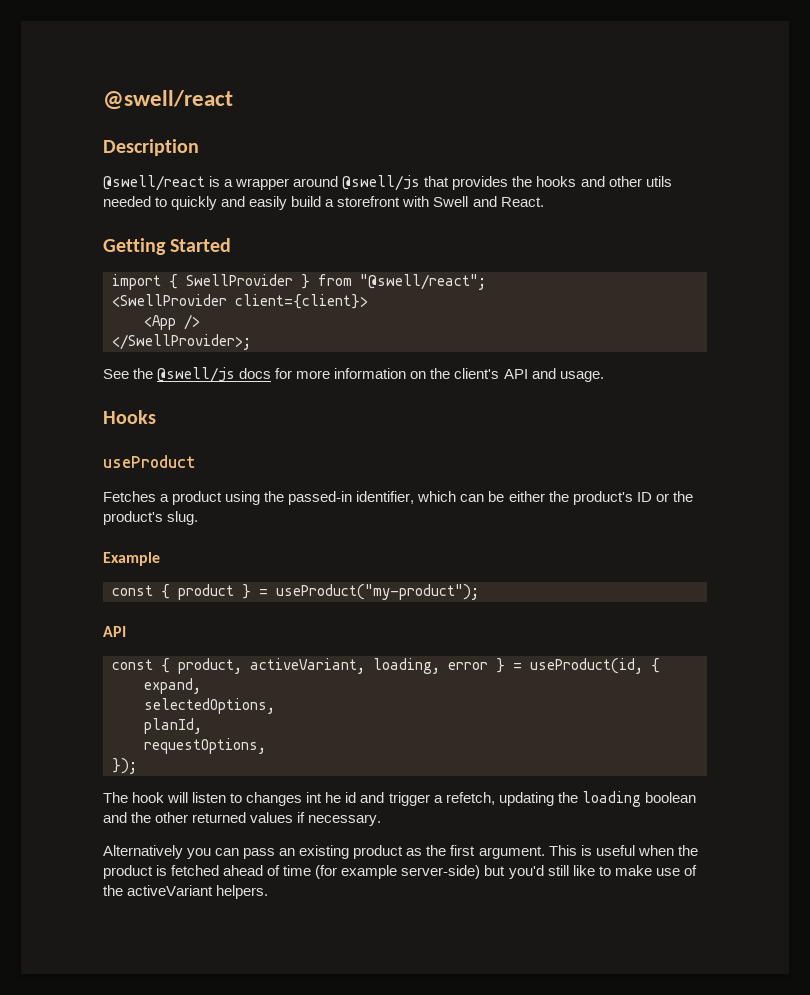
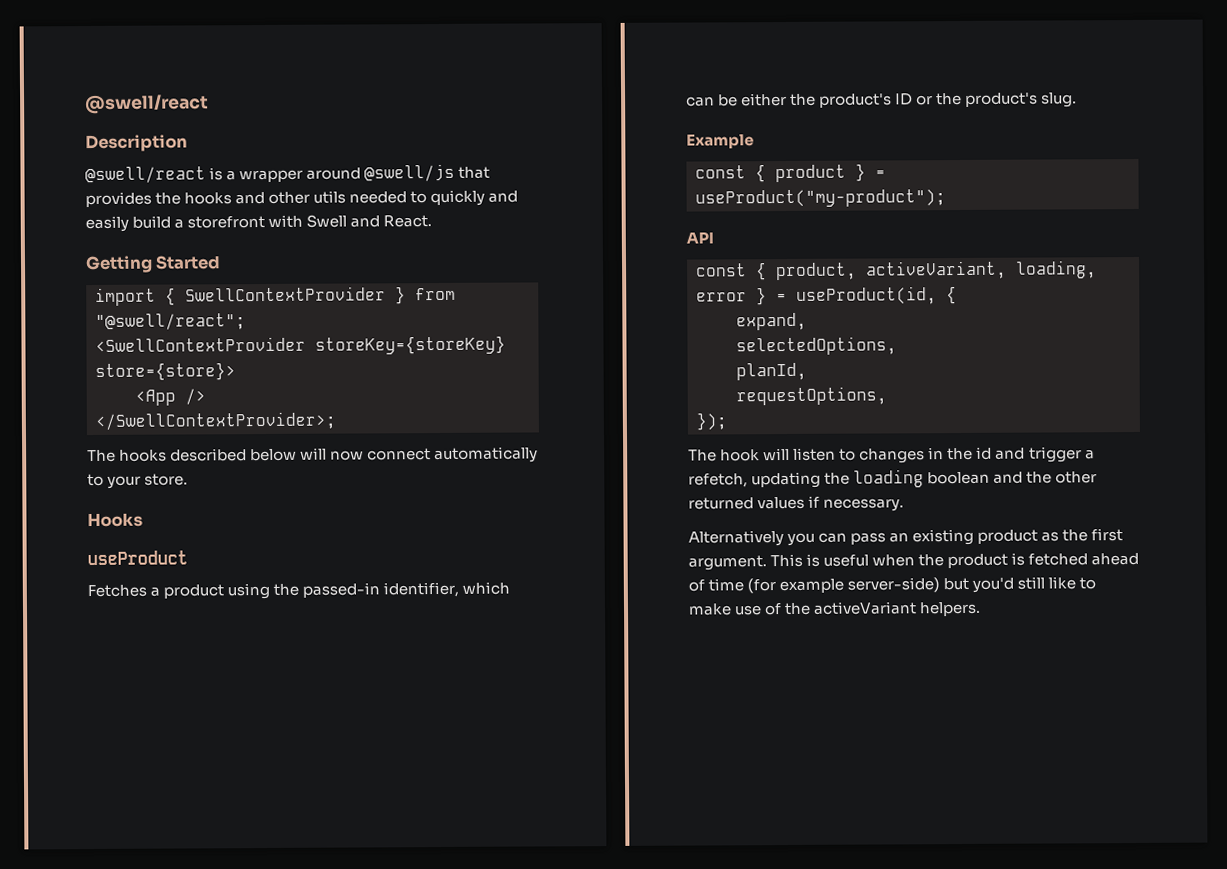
[186,274,293,286] SwellProvider -> [185,286,386,302] SwellContextProvider
[112,294,368,309] <SwellProvider client={client}> -> [95,335,506,355] [95,362,236,381] <SwellContextProvider storeKey={storeKey} store={store}>
[112,334,251,350] [103,367,604,383] </SwellProvider>; // See the @swell/js docs for more information on the client's API and usage. -> [95,411,336,430] [87,446,539,464] [87,473,189,489] </SwellContextProvider>; // The hooks described below will now connect automatically to your store.
[306,792,342,803] int he -> [928,447,974,461] in the

